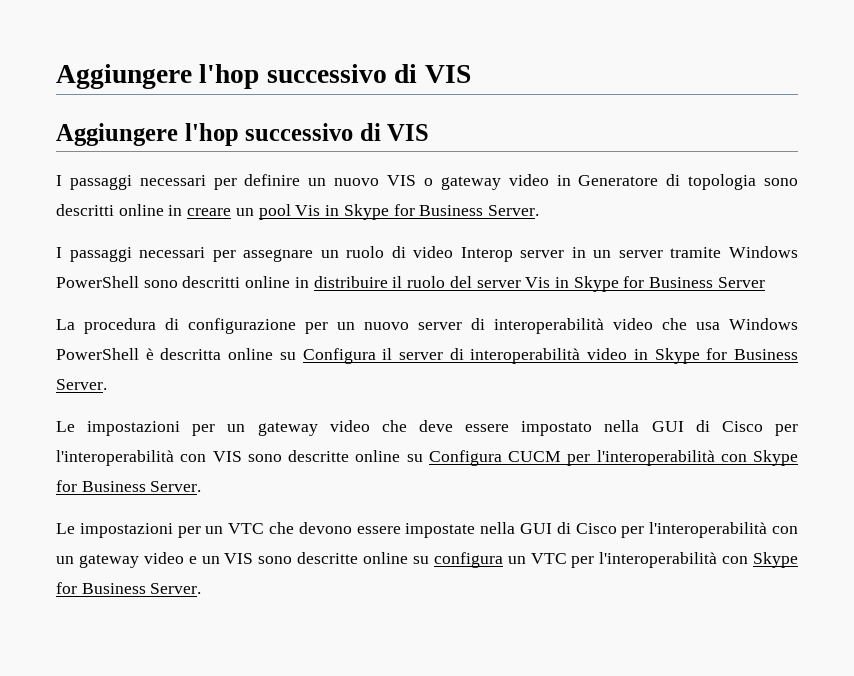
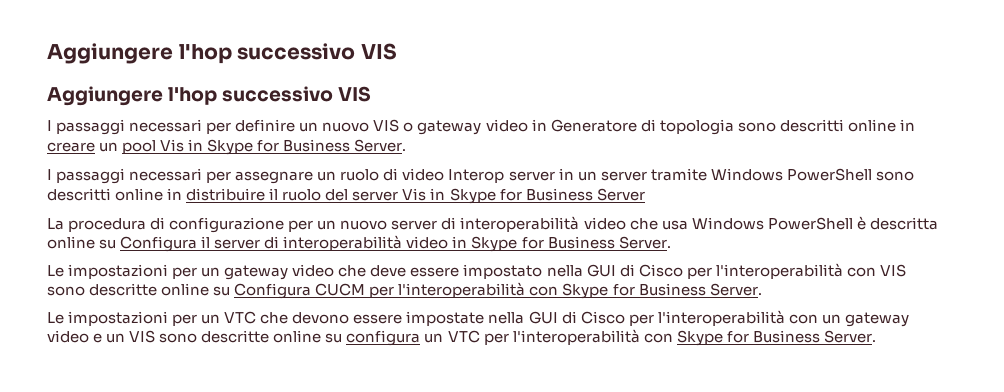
[56,64,418,89] Aggiungere l'hop successivo di -> [47,43,356,64] Aggiungere l'hop successivo
[359,123,381,141] di -> (334, 94) none

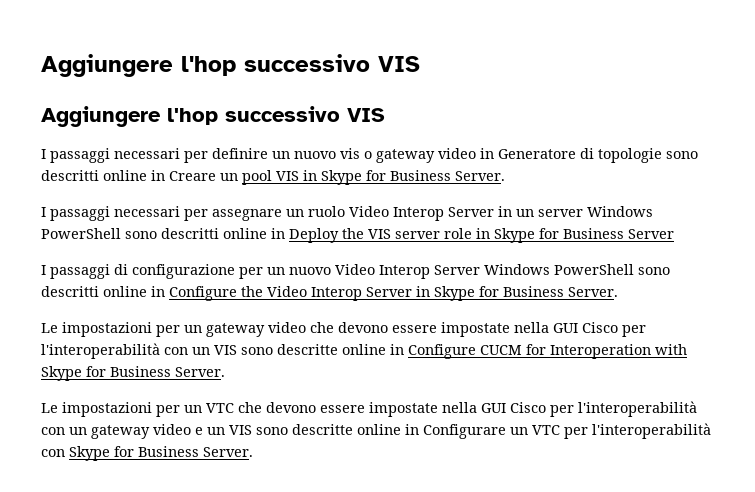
[373,119,400,132] VIS -> [340,148,360,159] vis
[659,119,915,135] [47,142,95,152] topologia sono descritti online in creare -> [598,148,698,163] [41,170,216,181] topologie sono descritti online in Creare
[160,139,185,152] Vis -> [276,171,299,181] VIS
[383,168,555,183] di video Interop server -> [349,206,494,221] Video Interop Server
[650,168,914,181] [47,188,427,201] tramite Windows PowerShell sono descritti online in distribuire il ruolo del server Vis -> [587,206,653,217] [41,228,472,243] Windows PowerShell sono descritti online in Deploy the VIS server role
[47,218,147,232] La procedura -> [41,264,110,279] I passaggi
[391,216,938,232] [47,235,449,252] server di interoperabilità video che usa Windows PowerShell è descritta online su Configura il server di interoperabilità video -> [335,264,670,279] [41,286,412,301] Video Interop Server Windows PowerShell sono descritti online in Configure the Video Interop Server
[370,263,906,279] [47,282,559,299] deve essere impostato nella GUI di Cisco per l'interoperabilità con VIS sono descritte online su Configura CUCM per l'interoperabilità con -> [338,322,646,337] [41,343,687,359] devono essere impostate nella GUI Cisco per l'interoperabilità con un VIS sono descritte online in Configure CUCM for Interoperation with
[561,311,577,324] di -> (506, 408) none
[325,330,421,346] su configura -> [405,424,506,439] in Configurare

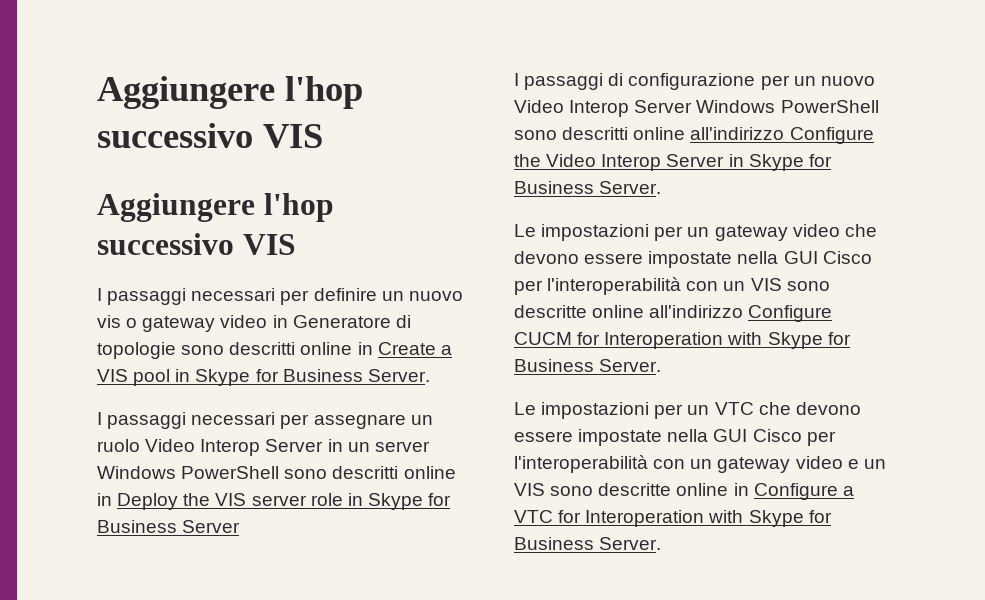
[169,170,299,185] Creare un pool VIS -> [377,342,452,355] [97,369,171,386] Create a VIS pool
[151,286,165,297] in -> [690,127,785,140] all'indirizzo
[390,344,404,355] in -> [649,305,744,318] all'indirizzo
[423,423,711,439] [41,449,65,457] Configurare un VTC per l'interoperabilità con -> [753,483,854,500] [514,510,744,527] Configure a VTC for Interoperation with

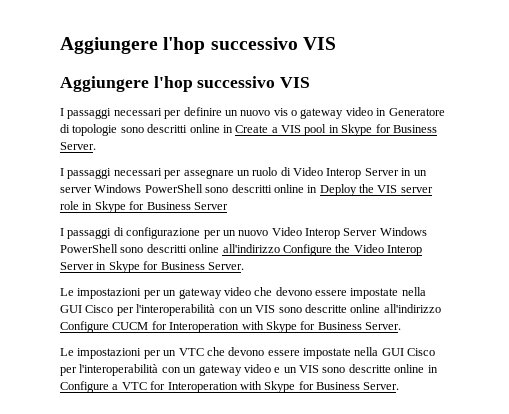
(140, 445) none -> [280,167,291,176] di

